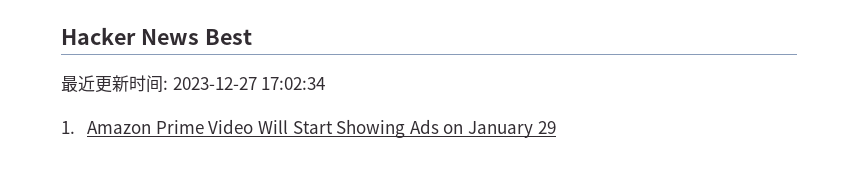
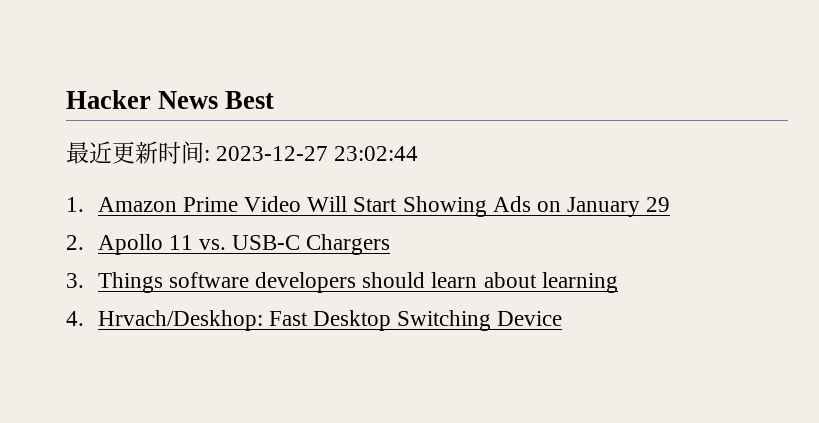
[261,77,326,90] 17:02:34 -> [334,146,419,161] 23:02:44
(556, 127) none -> [66,234,391,255] [66,272,618,293] [66,310,563,331] // 2. Apollo 11 vs. USB-C Chargers // 3. Things software developers should learn about learning // 4. Hrvach/Deskhop: Fast Desktop Switching Device

